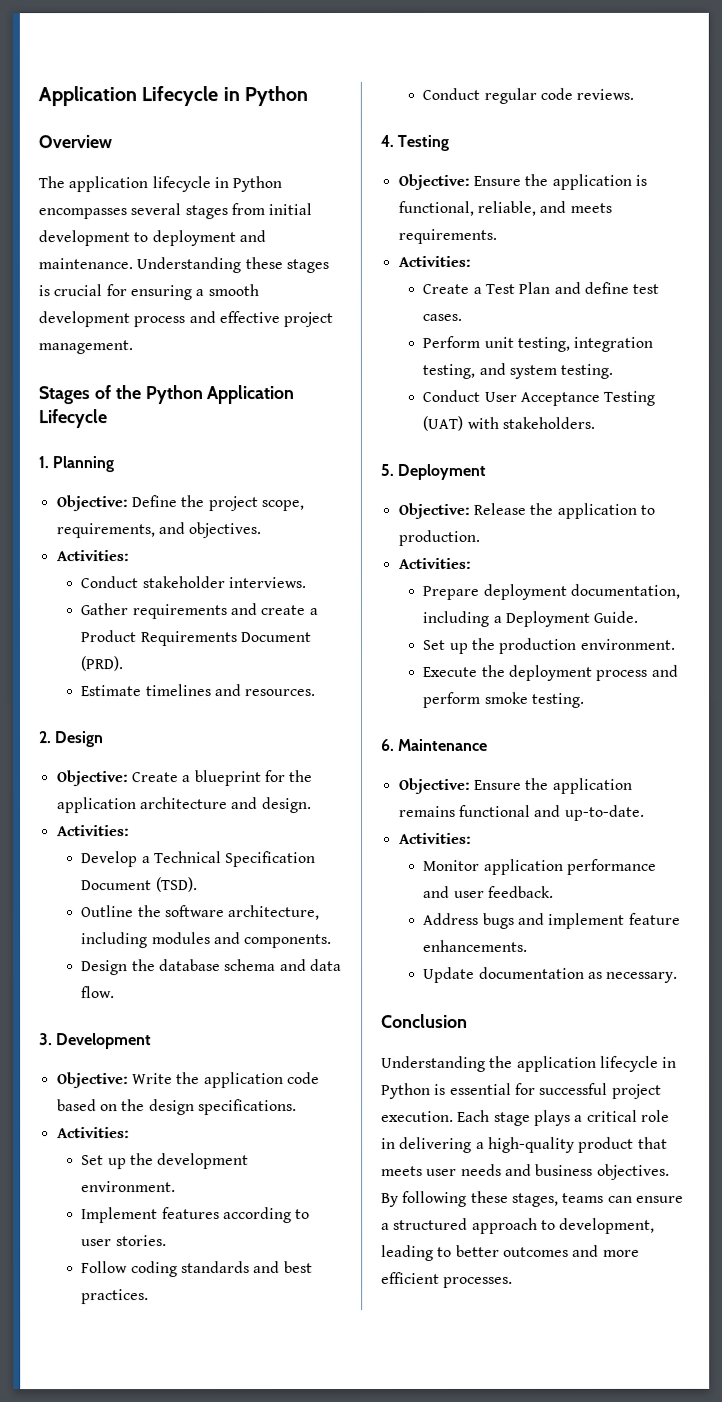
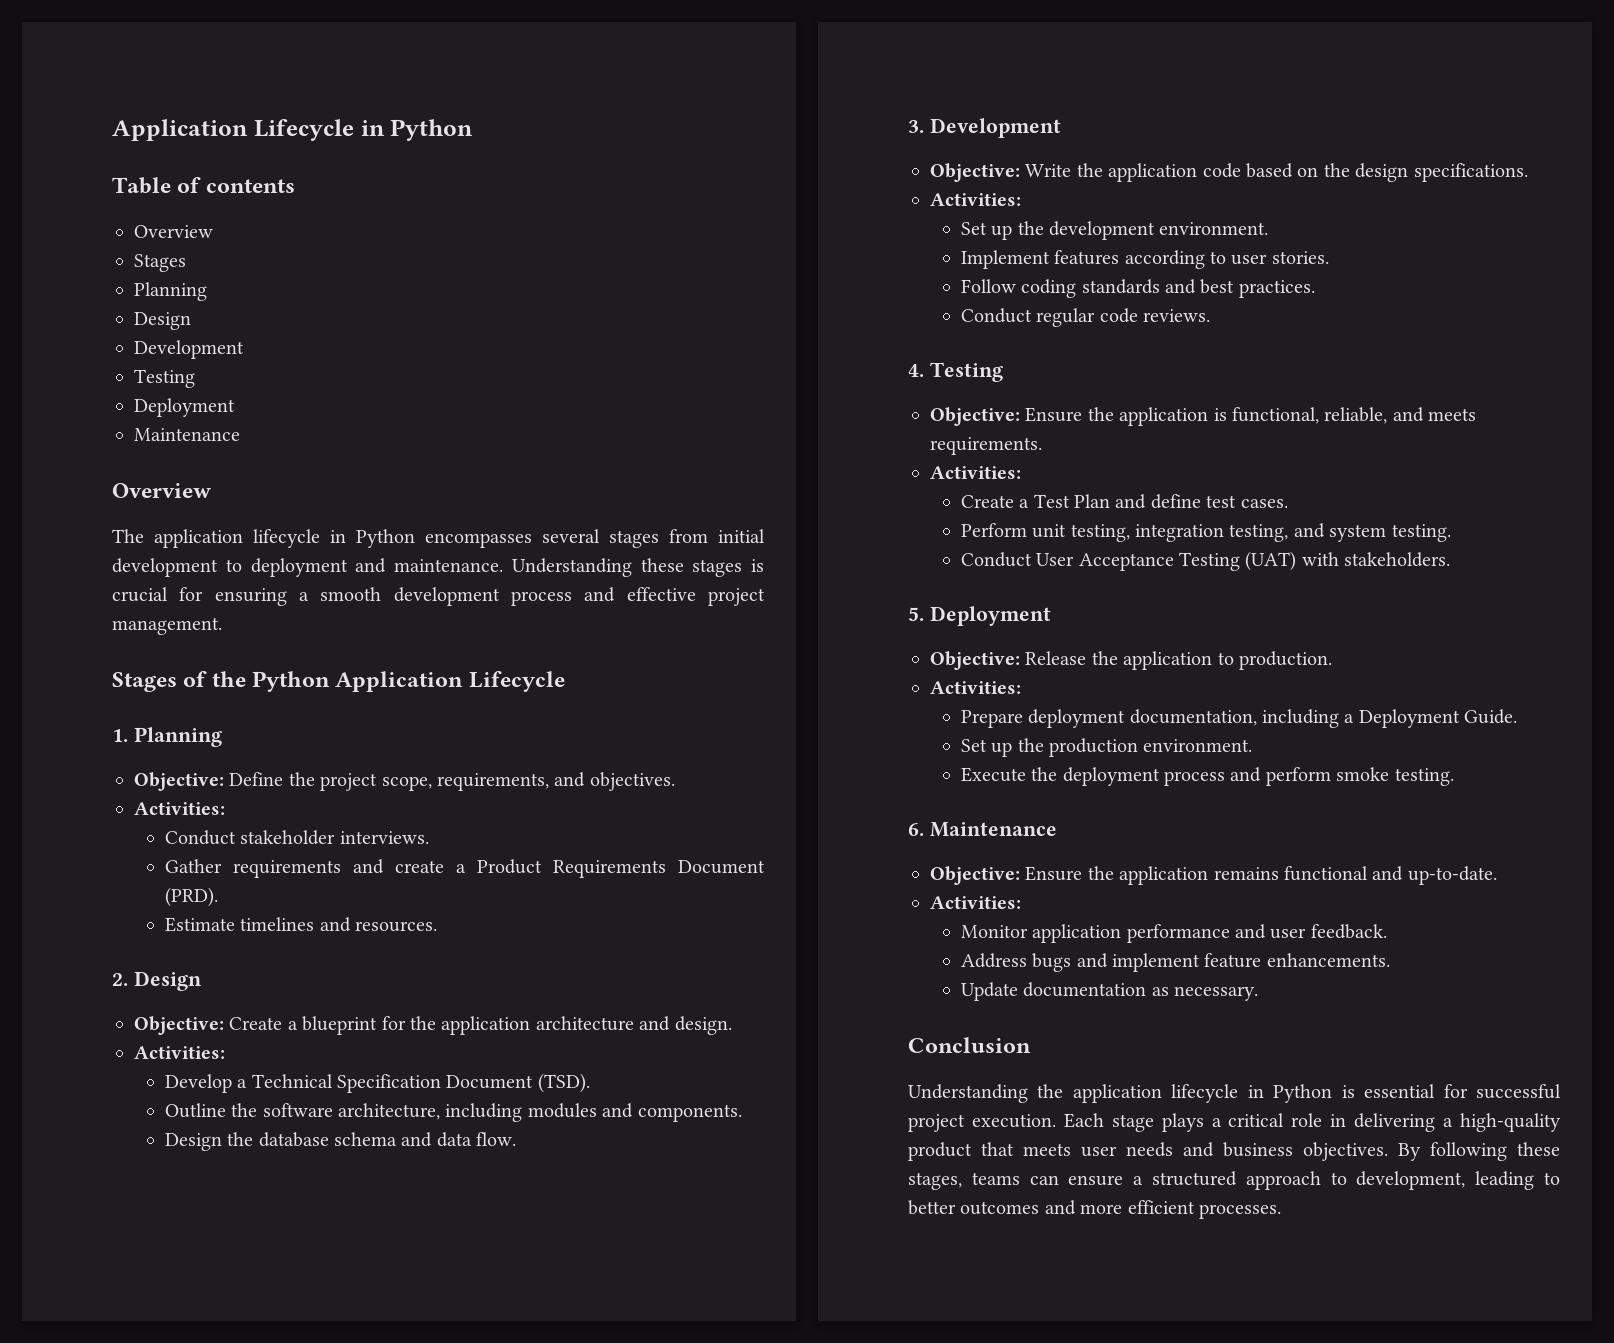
(309, 96) none -> [112,177,295,194] [134,225,213,238] [134,254,186,272] [134,282,207,301] [134,312,191,330] [134,340,244,359] [134,369,195,388] [134,398,235,417] [134,428,240,441] // Table of contents // Overview // Stages // Planning // Design // Development // Testing // Deployment // Maintenance

